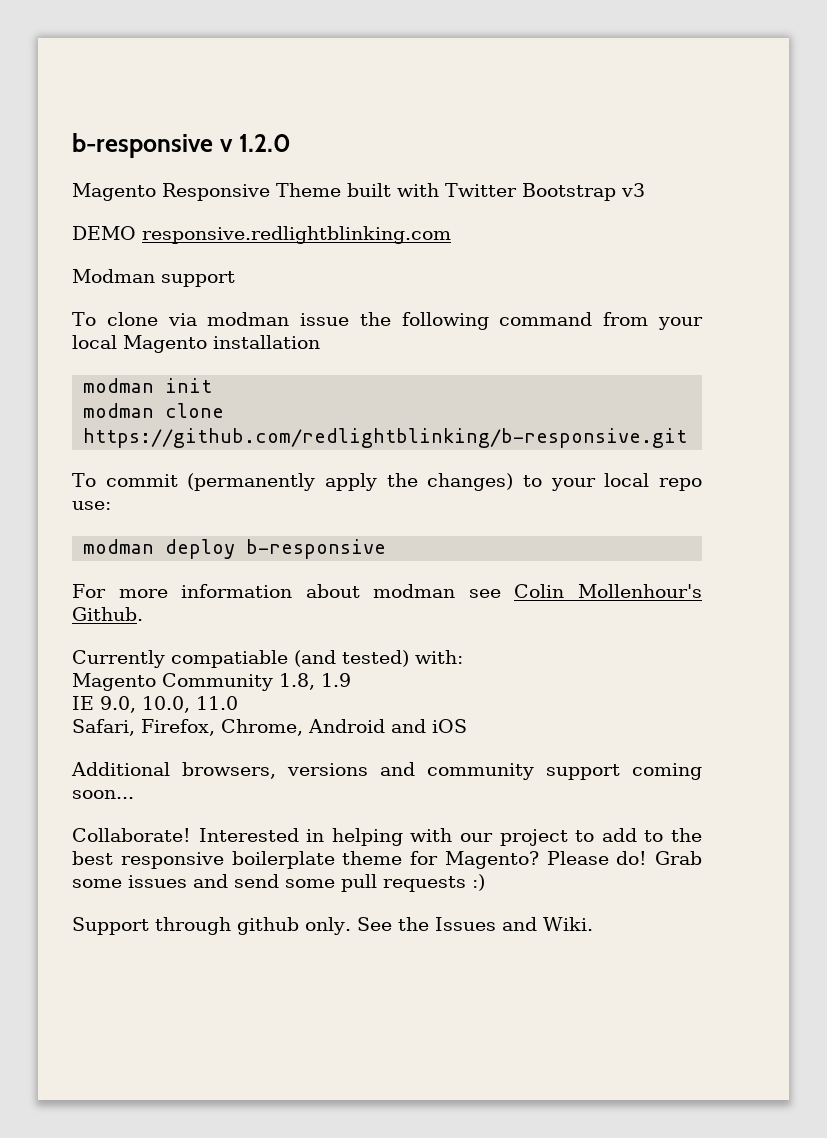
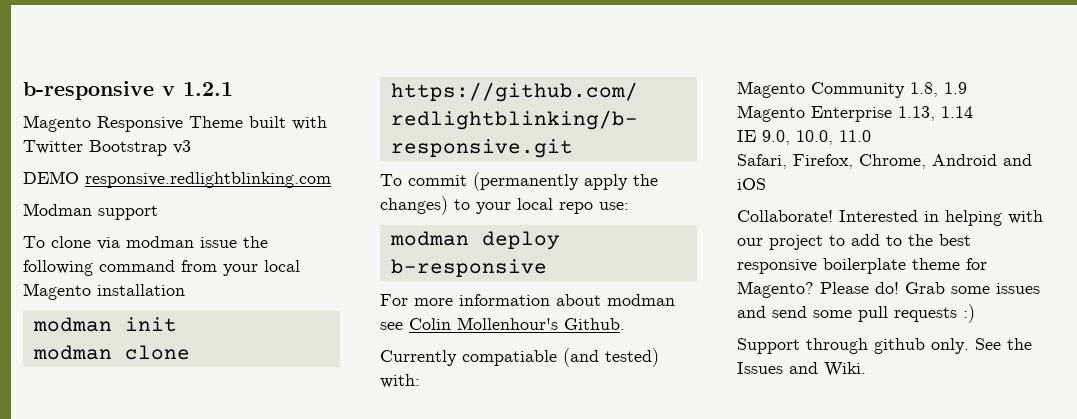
[238,134,291,152] 1.2.0 -> [183,82,233,96] 1.2.1
(351, 680) none -> [737,105,973,122] // Magento Enterprise 1.13, 1.14
[71,762,702,780] [72,790,134,799] // Additional browsers, versions and community support coming soon... -> (766, 184) none

